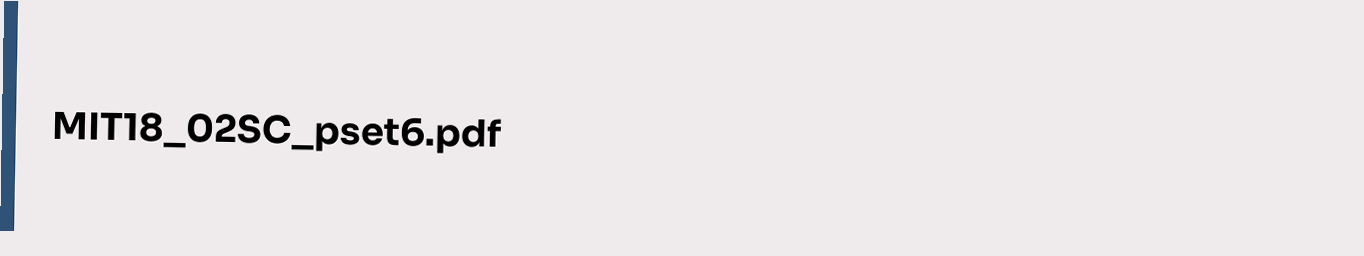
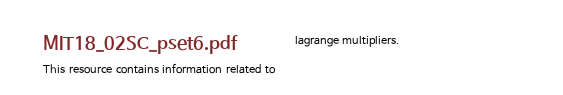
(502, 132) none -> [43,63,275,74] [295,36,399,47] // This resource contains information related to lagrange multipliers.

